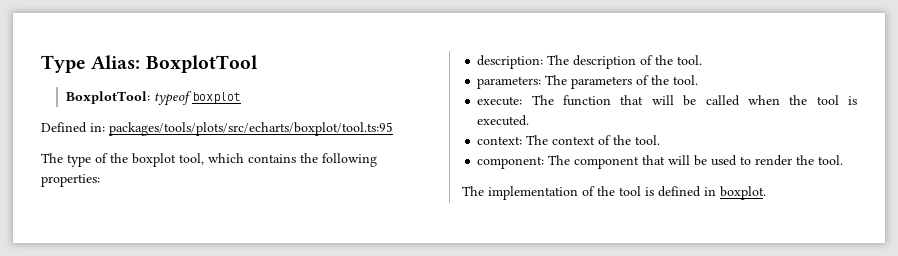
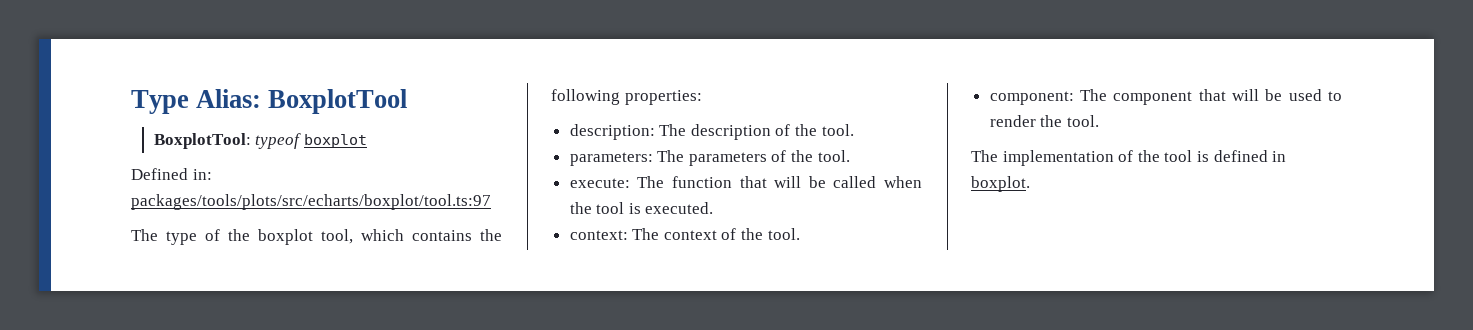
[109,122,393,136] packages/tools/plots/src/echarts/boxplot/tool.ts:95 -> [131,194,491,210] packages/tools/plots/src/echarts/boxplot/tool.ts:97

